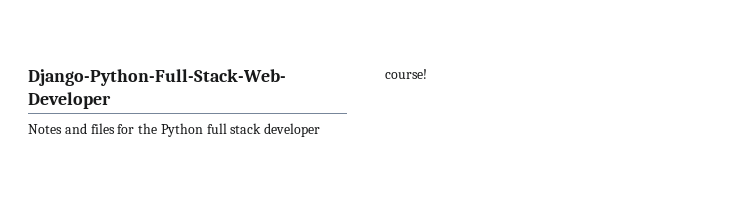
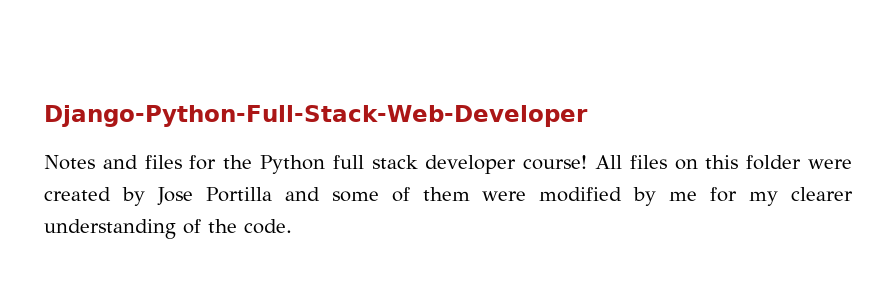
(427, 74) none -> [595,155,852,170] [44,187,853,206] [44,219,292,239] All files on this folder were created by Jose Portilla and some of them were modified by me for my clearer understanding of the code.

